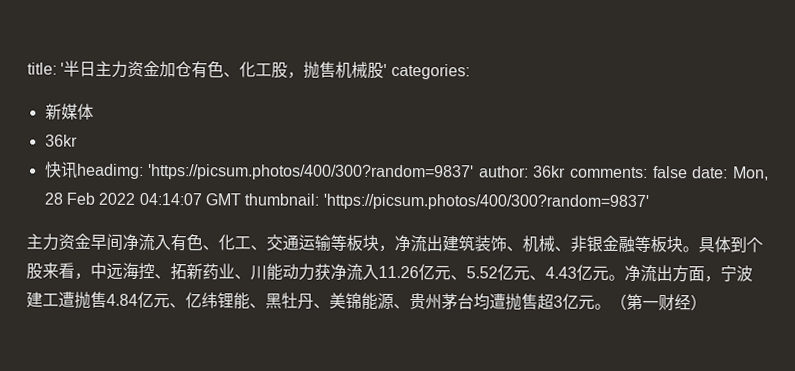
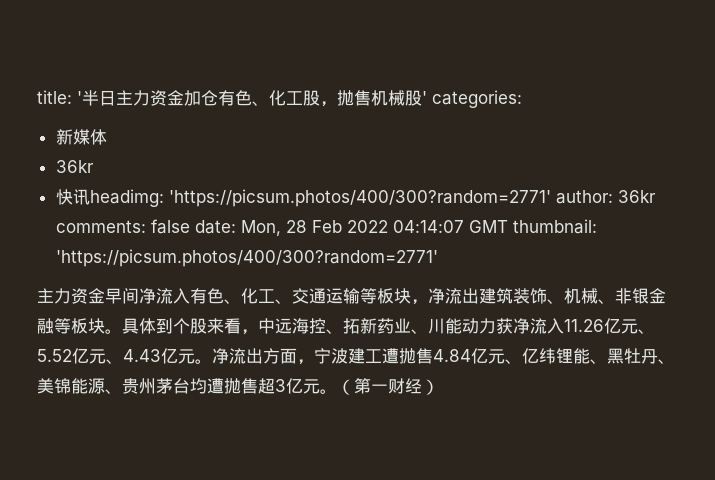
[148,163,475,181] 'https://picsum.photos/400/300?random=9837' -> [168,189,551,207] 'https://picsum.photos/400/300?random=2771'
[322,193,649,211] 'https://picsum.photos/400/300?random=9837' -> [55,249,438,267] 'https://picsum.photos/400/300?random=2771'

